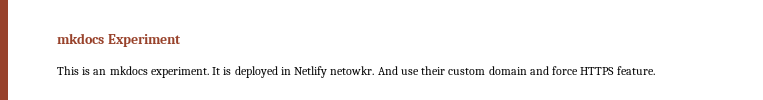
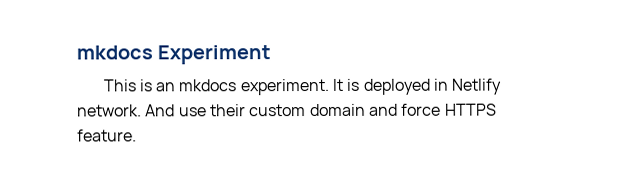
[330,66,375,75] netowkr. -> [77,104,142,117] network.

